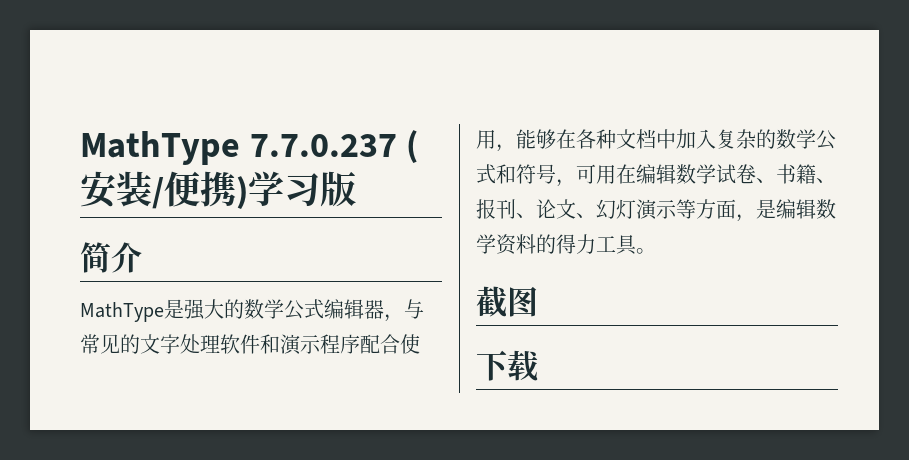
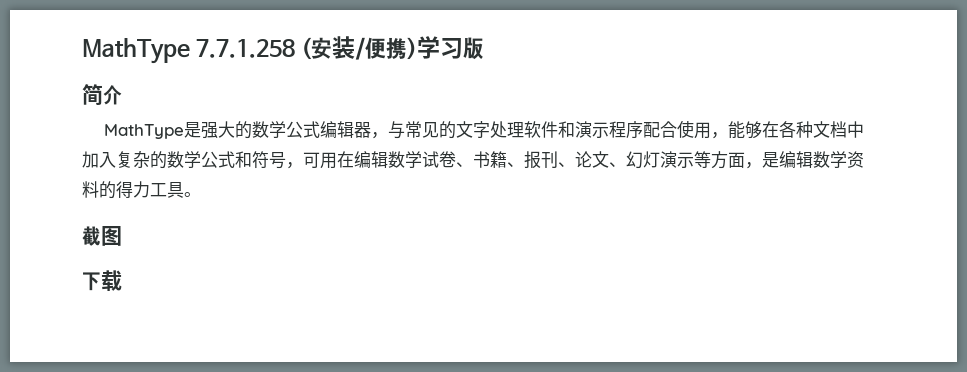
[80,131,397,165] MathType 7.7.0.237 -> [82,38,296,64] MathType 7.7.1.258

